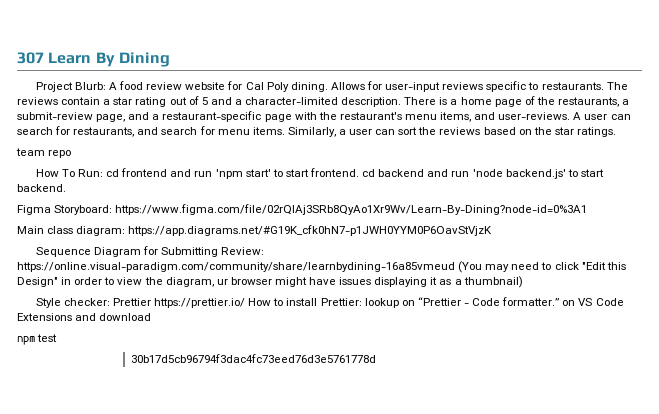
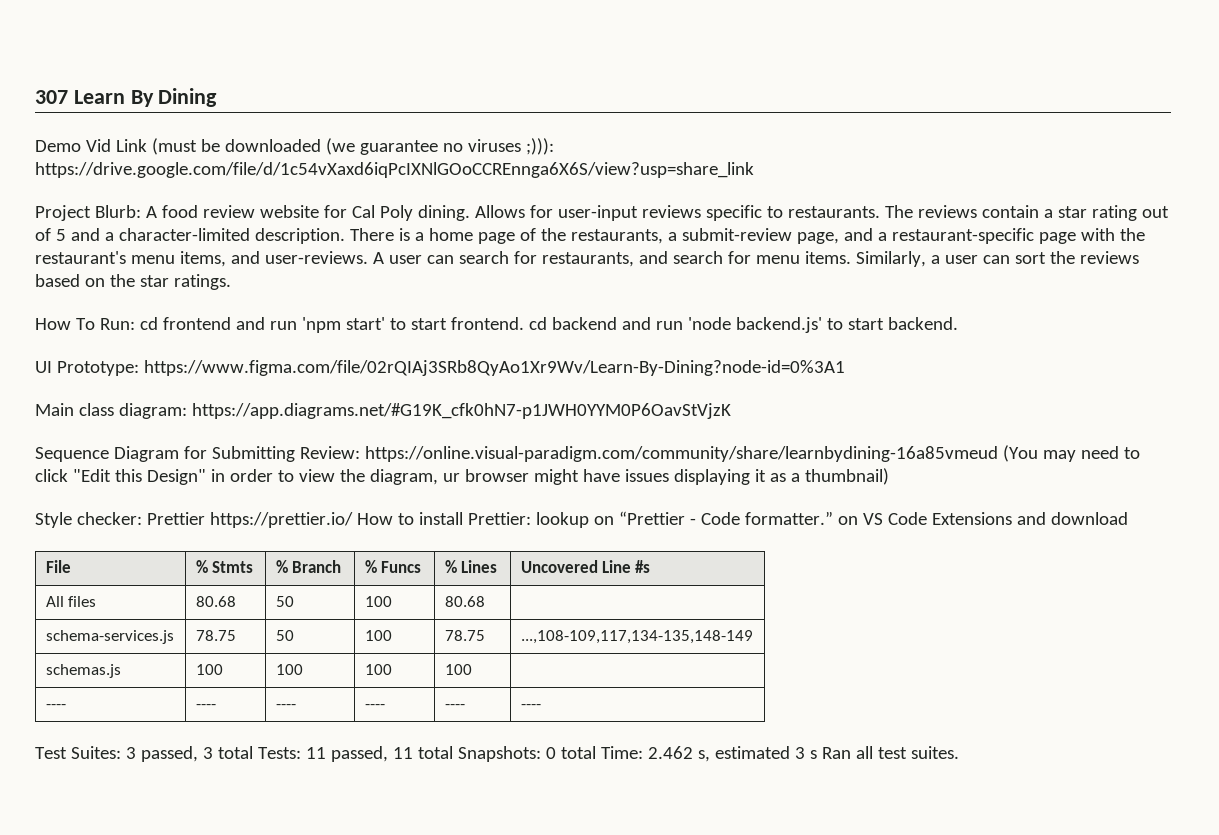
(170, 59) none -> [35,138,554,155] [35,162,754,178] // Demo Vid Link (must be downloaded (we guarantee no viruses ;))): https://drive.google.com/file/d/1c54vXaxd6iqPcIXNlGOoCCREnnga6X6S/view?usp=share_link
[16,148,72,158] // team repo -> (231, 282) none
[17,205,113,215] Figma Storyboard: -> [35,361,139,376] UI Prototype:
[17,336,35,345] // npm -> [45,560,71,573] [195,560,253,573] [275,560,341,573] [364,560,421,573] [444,560,497,573] [520,560,651,573] [45,596,96,607] [195,596,236,607] [275,596,294,607] [364,596,392,607] [444,596,485,607] [45,630,174,644] [195,630,236,641] [275,630,294,641] [364,630,392,641] [444,630,485,641] [520,630,753,644] [45,664,121,678] [195,664,223,675] [275,664,303,675] [364,664,392,675] [444,664,472,675] [45,704,66,709] [195,704,216,709] [275,704,296,709] [364,704,385,709] [444,704,465,709] [520,704,541,709] [35,746,873,762] // File | % Stmts | % Branch | % Funcs | % Lines | Uncovered Line #s // All files | 80.68 | 50 | 100 | 80.68 | // schema-services.js | 78.75 | 50 | 100 | 78.75 | ...,108-109,117,134-135,148-149 // schemas.js | 100 | 100 | 100 | 100 | // ---- | ---- | ---- | ---- | ---- | ---- // Test Suites: 3 passed, 3 total Tests: 11 passed, 11 total Snapshots: 0 total Time: 2.462 s, estimated 3 s Ran all
[131,354,377,363] // 30b17d5cb96794f3dac4fc73eed76d3e5761778d -> [910,746,959,759] suites.

